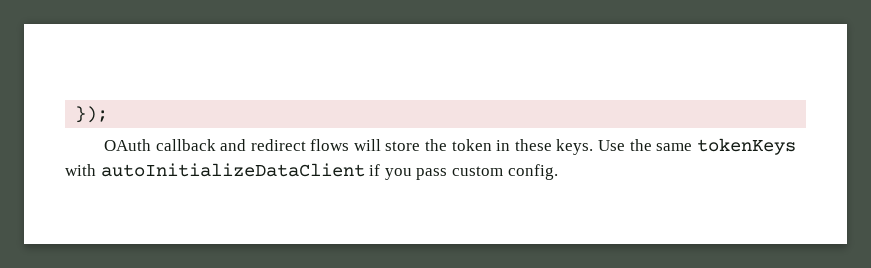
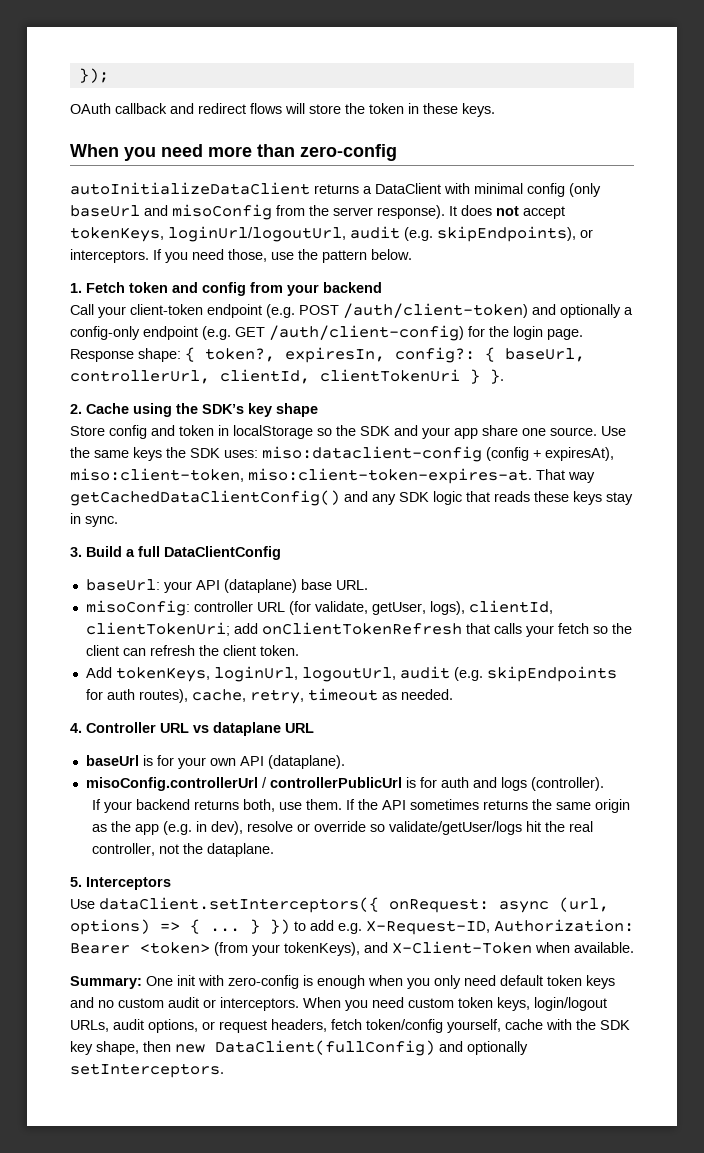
[597,138,796,155] [65,163,558,180] Use the same tokenKeys with autoInitializeDataClient if you pass custom config. -> [70,144,397,161] [70,182,601,197] [70,204,565,220] [70,226,593,242] [70,249,412,263] [70,282,382,296] [70,303,633,318] [70,325,583,341] [70,347,585,363] [70,369,504,384] [70,403,318,417] [70,425,626,439] [70,446,614,462] [70,468,595,484] [70,490,633,506] [70,513,118,527] [70,546,281,560] [85,579,368,593] [85,600,553,616] [85,622,632,637] [85,645,299,656] [85,666,617,682] [85,688,453,704] [70,722,314,736] [85,755,345,769] [85,777,604,791] [91,799,630,813] [91,821,593,835] [91,843,274,857] [70,877,171,890] [70,897,609,913] [70,919,634,935] [70,941,634,956] [70,975,615,989] [70,997,607,1011] [70,1019,630,1033] [70,1040,528,1056] [70,1063,224,1078] // When you need more than zero-config // autoInitializeDataClient returns a DataClient with minimal config (only baseUrl and misoConfig from the server response). It does not accept tokenKeys, loginUrl/logoutUrl, audit (e.g. skipEndpoints), or interceptors. If you need those, use the pattern below. // 1. Fetch token and config from your backend // Call your client-token endpoint (e.g. POST /auth/client-token) and optionally a config-only endpoint (e.g. GET /auth/client-config) for the login page. Response shape: { token?, expiresIn, config?: { baseUrl, controllerUrl, clientId, clientTokenUri } }. // 2. Cache using the SDK’s key shape // Store config and token in localStorage so the SDK and your app share one source. Use the same keys the SDK uses: miso:dataclient-config (config + expiresAt), miso:client-token, miso:client-token-expires-at. That way getCachedDataClientConfig() and any SDK logic that reads these keys stay in sync. // 3. Build a full DataClientConfig // baseUrl: your API (dataplane) base URL. // misoConfig: controller URL (for validate, getUser, logs), clientId, clientTokenUri; add onClientTokenRefresh that calls your fetch so the client can refresh the client token. // Add tokenKeys, loginUrl, logoutUrl, audit (e.g. skipEndpoints for auth routes), cache, retry, timeout as needed. // 4. Controller URL vs dataplane URL // baseUrl is for your own API (dataplane). // misoConfig.controllerUrl / controllerPublicUrl is for auth and logs (controller). // If your backend returns both, use them. If the API sometimes returns the same origin as the app (e.g. in dev), resolve or override so validate/getUser/logs hit the real controller, not the dataplane. // 5. Interceptors // Use dataClient.setInterceptors({ onRequest: async (url, options) => { ... } }) to add e.g. X-Request-ID, Authorization: Bearer <token> (from your tokenKeys), and X-Client-Token when available. // Summary: One init with zero-config is enough when you only need default token keys and no custom audit or interceptors. When you need custom token keys, login/logout URLs, audit options, or request headers, fetch token/config yourself, cache with the SDK key shape, then new DataClient(fullConfig) and optionally setInterceptors.

